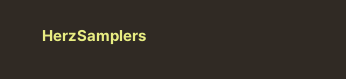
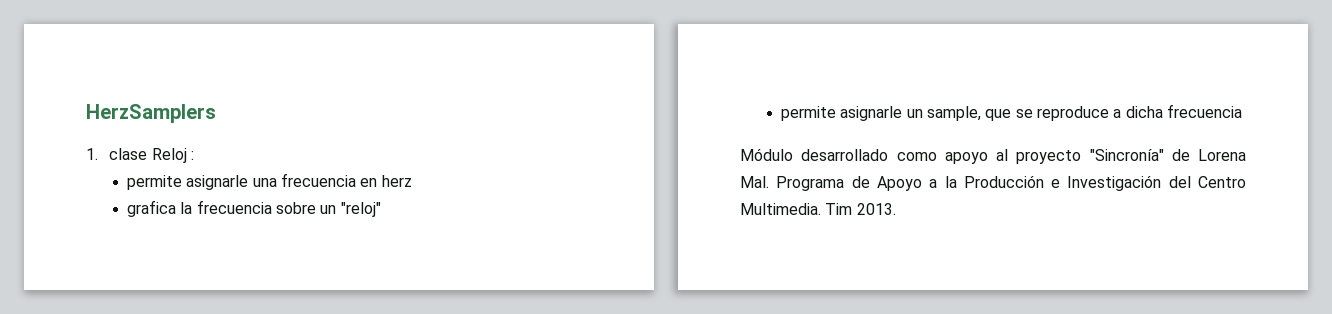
(146, 37) none -> [86,148,195,163] [126,173,412,190] [126,200,381,217] [780,104,1242,121] [740,148,1246,164] [740,175,1246,191] [740,203,896,215] // 1. clase Reloj : // permite asignarle una frecuencia en herz // grafica la frecuencia sobre un "reloj" // permite asignarle un sample, que se reproduce a dicha frecuencia // Módulo desarrollado como apoyo al proyecto "Sincronía" de Lorena Mal. Programa de Apoyo a la Producción e Investigación del Centro Multimedia. Tim 2013.

